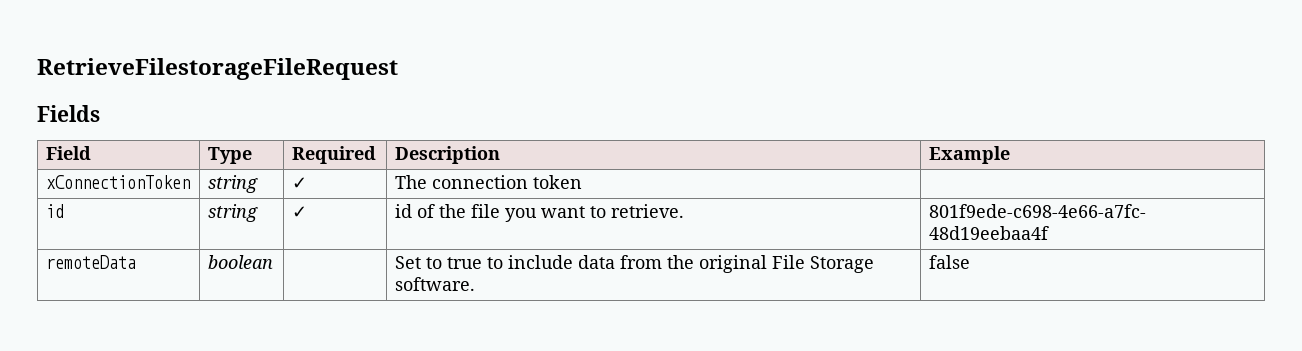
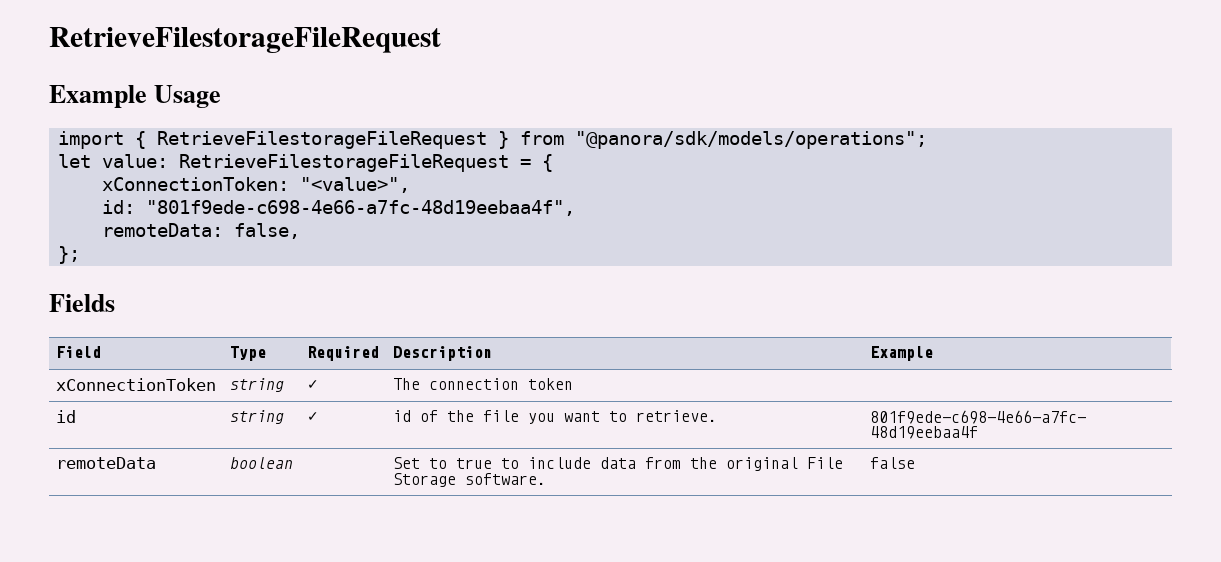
[37,58,398,80] RetrieveFilestorageFileRequest -> [49,27,441,53] [49,85,222,108] [58,131,927,149] [58,154,553,172] [102,177,410,193] [102,200,575,216] [102,223,300,239] [58,246,80,264] RetrieveFilestorageFileRequest // Example Usage // import { RetrieveFilestorageFileRequest } from "@panora/sdk/models/operations"; // let value: RetrieveFilestorageFileRequest = { // xConnectionToken: "<value>", // id: "801f9ede-c698-4e66-a7fc-48d19eebaa4f", // remoteData: false, // };

